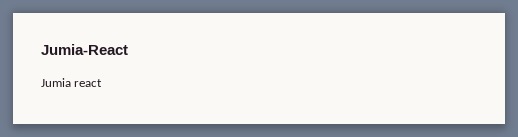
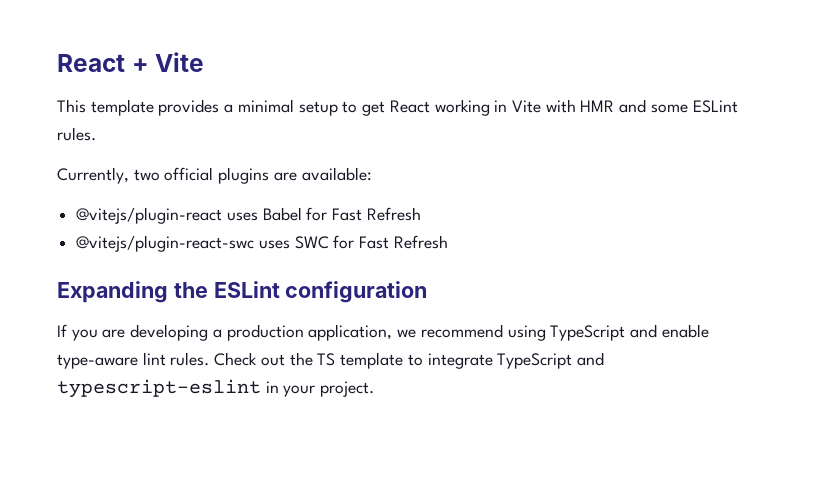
[41,44,128,55] [41,78,103,87] Jumia-React // Jumia react -> [57,52,205,72] [57,99,738,116] [57,127,96,141] [57,167,372,184] [76,207,421,224] [76,235,448,252] [57,281,428,303] [57,324,709,341] [57,352,604,369] [57,379,375,398] React + Vite // This template provides a minimal setup to get React working in Vite with HMR and some ESLint rules. // Currently, two official plugins are available: // @vitejs/plugin-react uses Babel for Fast Refresh // @vitejs/plugin-react-swc uses SWC for Fast Refresh // Expanding the ESLint configuration // If you are developing a production application, we recommend using TypeScript and enable type-aware lint rules. Check out the TS template to integrate TypeScript and typescript-eslint in your project.

